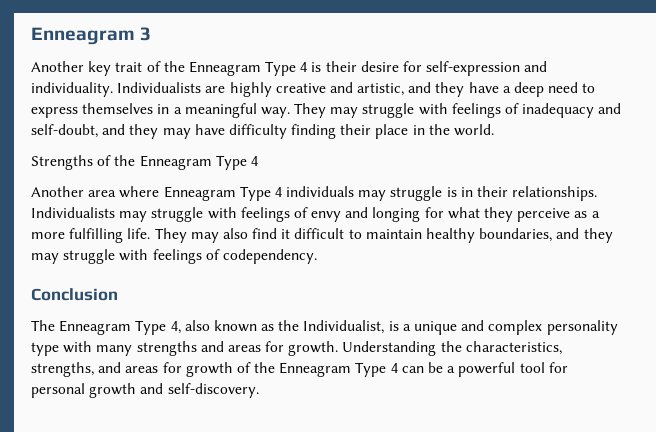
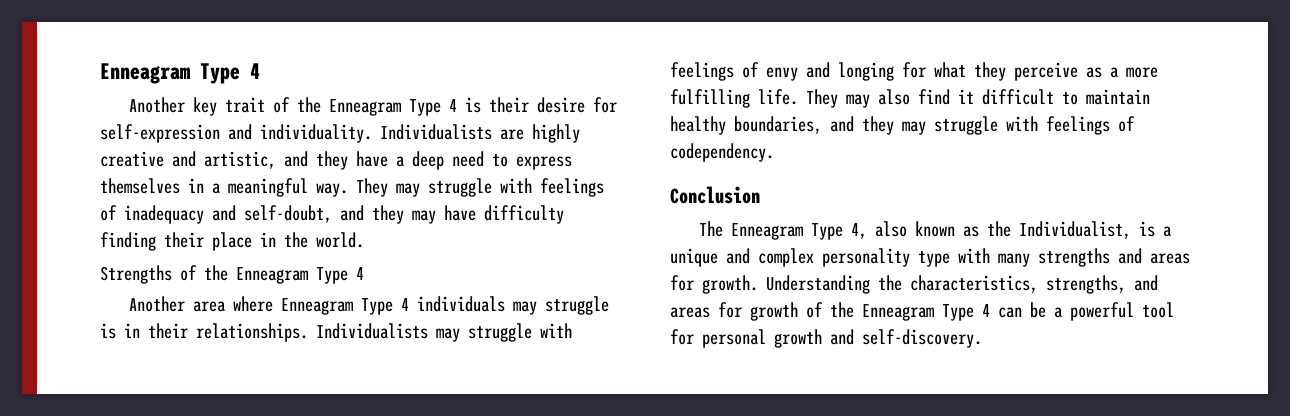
[31,27,152,45] Enneagram 3 -> [100,63,260,84] Enneagram Type 4

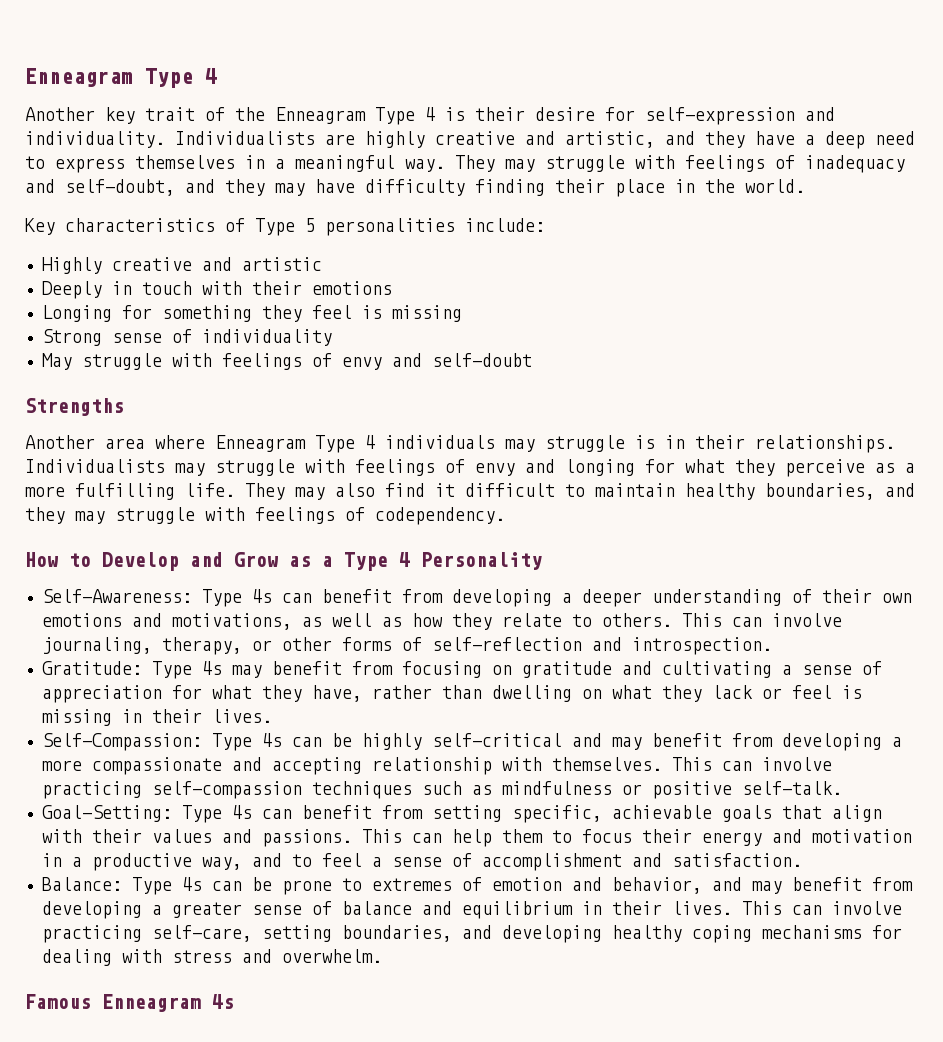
[100,265,364,284] Strengths of the Enneagram Type 4 -> [25,218,545,236] [41,257,322,274] [41,281,392,299] [41,305,462,322] [41,329,332,346] [41,353,532,370] [25,398,124,416] Key characteristics of Type 5 personalities include: // Highly creative and artistic // Deeply in touch with their emotions // Longing for something they feel is missing // Strong sense of individuality // May struggle with feelings of envy and self-doubt // Strengths
[670,186,760,204] [698,221,1171,240] [670,248,1190,267] [670,275,1158,294] [670,302,1174,321] [670,329,982,348] Conclusion // The Enneagram Type 4, also known as the Individualist, is a unique and complex personality type with many strengths and areas for growth. Understanding the characteristics, strengths, and areas for growth of the Enneagram Type 4 can be a powerful tool for personal growth and self-discovery. -> [25,552,542,571] [41,589,912,607] [41,613,842,630] [41,637,772,655] [41,661,882,679] [41,685,862,703] [41,709,272,726] [41,733,902,751] [41,757,832,775] [41,781,842,799] [41,805,882,823] [41,829,912,847] [41,853,802,871] [41,877,913,895] [41,901,902,919] [41,925,902,943] [41,949,382,966] [25,994,234,1012] How to Develop and Grow as a Type 4 Personality // Self-Awareness: Type 4s can benefit from developing a deeper understanding of their own emotions and motivations, as well as how they relate to others. This can involve journaling, therapy, or other forms of self-reflection and introspection. // Gratitude: Type 4s may benefit from focusing on gratitude and cultivating a sense of appreciation for what they have, rather than dwelling on what they lack or feel is missing in their lives. // Self-Compassion: Type 4s can be highly self-critical and may benefit from developing a more compassionate and accepting relationship with themselves. This can involve practicing self-compassion techniques such as mindfulness or positive self-talk. // Goal-Setting: Type 4s can benefit from setting specific, achievable goals that align with their values and passions. This can help them to focus their energy and motivation in a productive way, and to feel a sense of accomplishment and satisfaction. // Balance: Type 4s can be prone to extremes of emotion and behavior, and may benefit from developing a greater sense of balance and equilibrium in their lives. This can involve practicing self-care, setting boundaries, and developing healthy coping mechanisms for dealing with stress and overwhelm. // Famous Enneagram 4s

